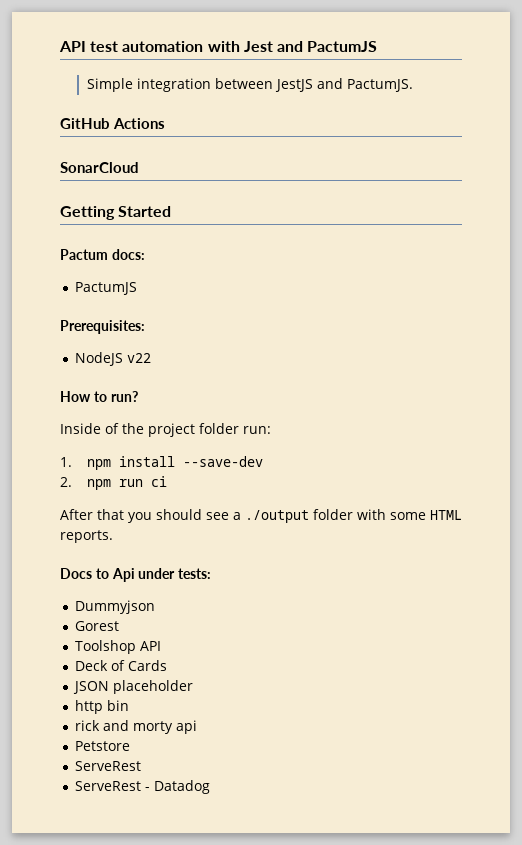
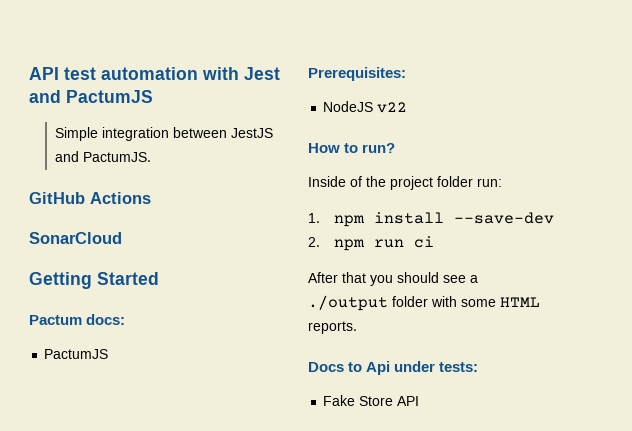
[74,600,155,614] [74,621,119,631] [74,640,161,654] [74,660,167,671] [72,680,193,694] [74,700,129,714] [74,720,197,734] [74,741,130,751] [74,761,141,771] [74,780,210,794] Dummyjson // Gorest // Toolshop API // Deck of Cards // JSON placeholder // http bin // rick and morty api // Petstore // ServeRest // ServeRest - Datadog -> [323,395,420,406] Fake Store API

